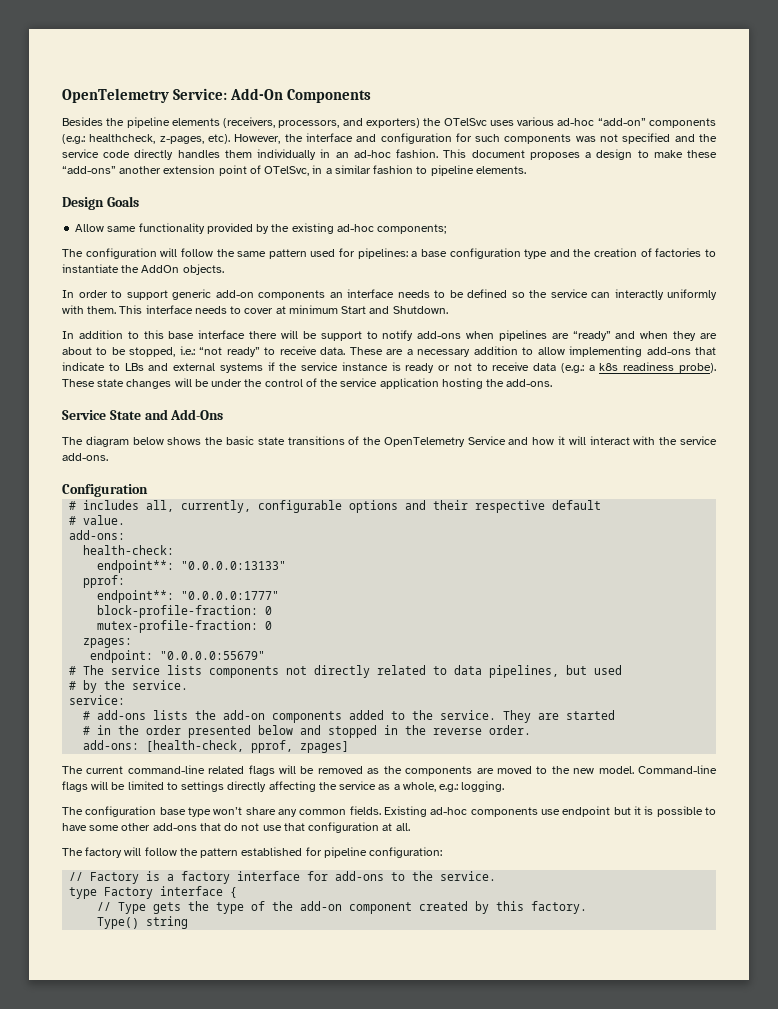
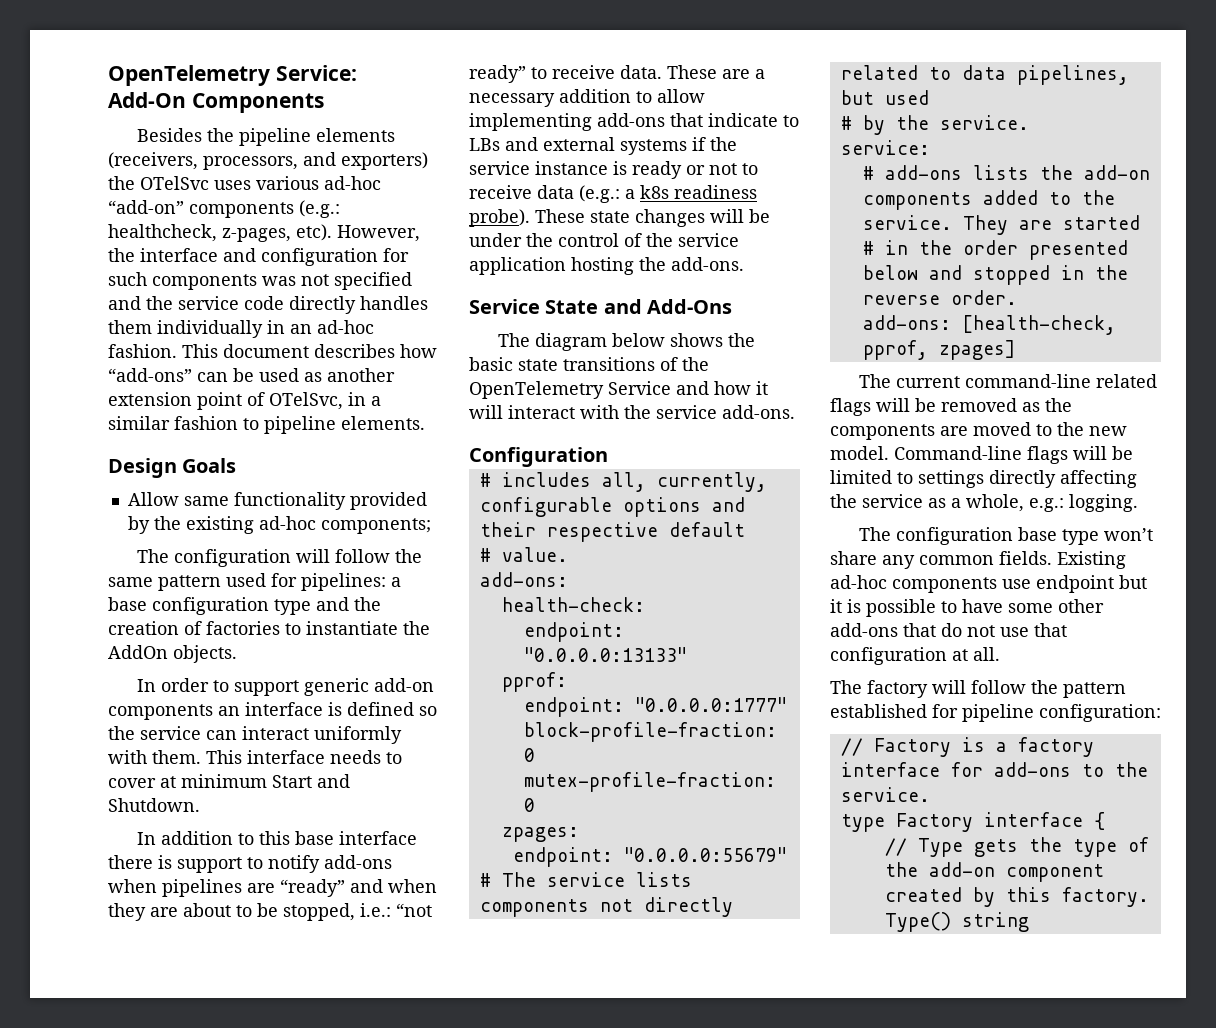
[529,149,718,160] [62,166,116,174] proposes a design to make these “add-ons” -> [314,344,437,358] [108,368,322,382] describes how “add-ons” can be used as
[397,290,464,298] needs to be -> [328,702,342,716] is
[614,289,664,300] interactly -> [242,726,309,740] interact
[280,330,317,339] will be -> [158,855,172,869] is
[97,560,175,573] endpoint**: -> [523,622,624,642] endpoint:
[97,590,175,603] endpoint**: -> [523,697,624,717] endpoint:

